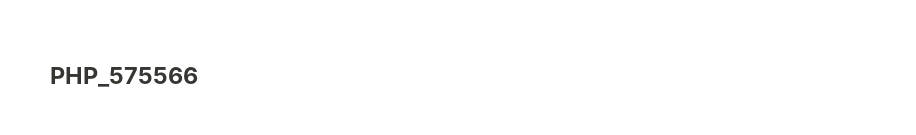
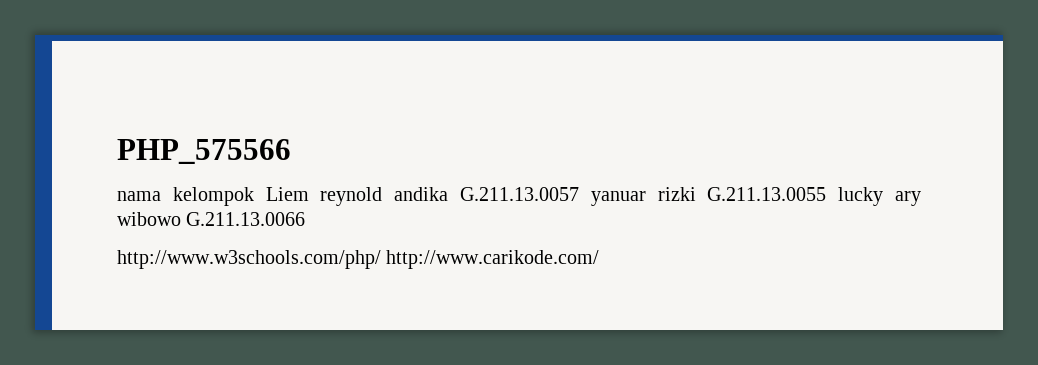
(198, 77) none -> [117,187,921,206] [117,212,306,226] [117,250,600,269] // nama kelompok Liem reynold andika G.211.13.0057 yanuar rizki G.211.13.0055 lucky ary wibowo G.211.13.0066 // http://www.w3schools.com/php/ http://www.carikode.com/

